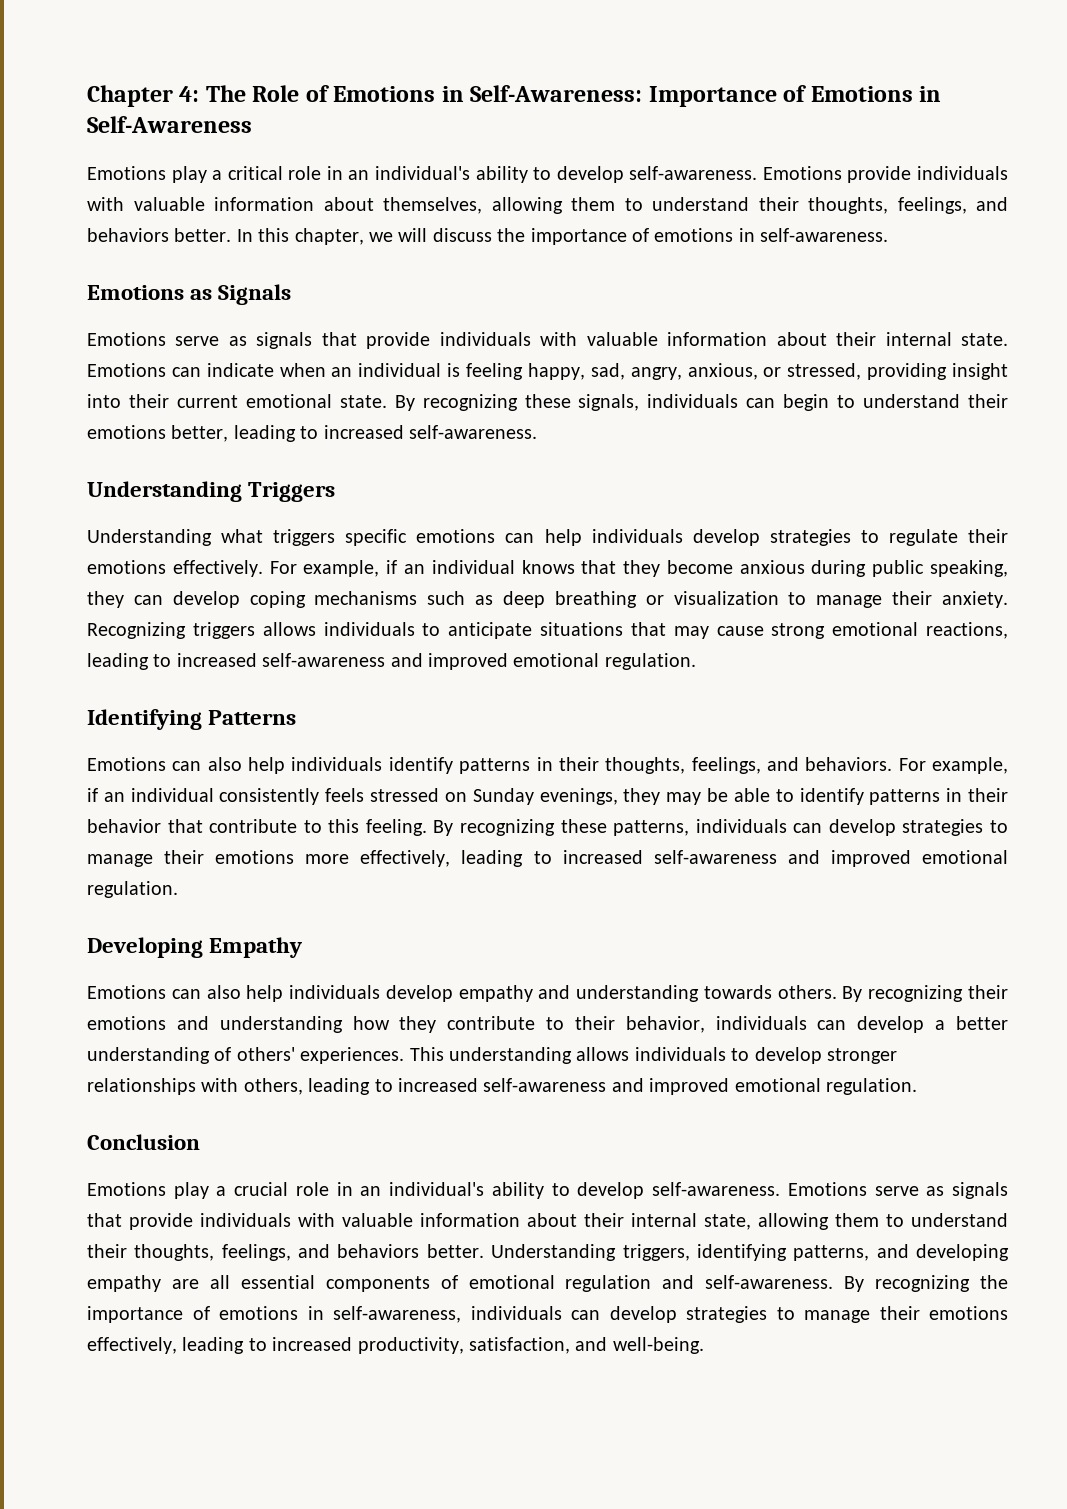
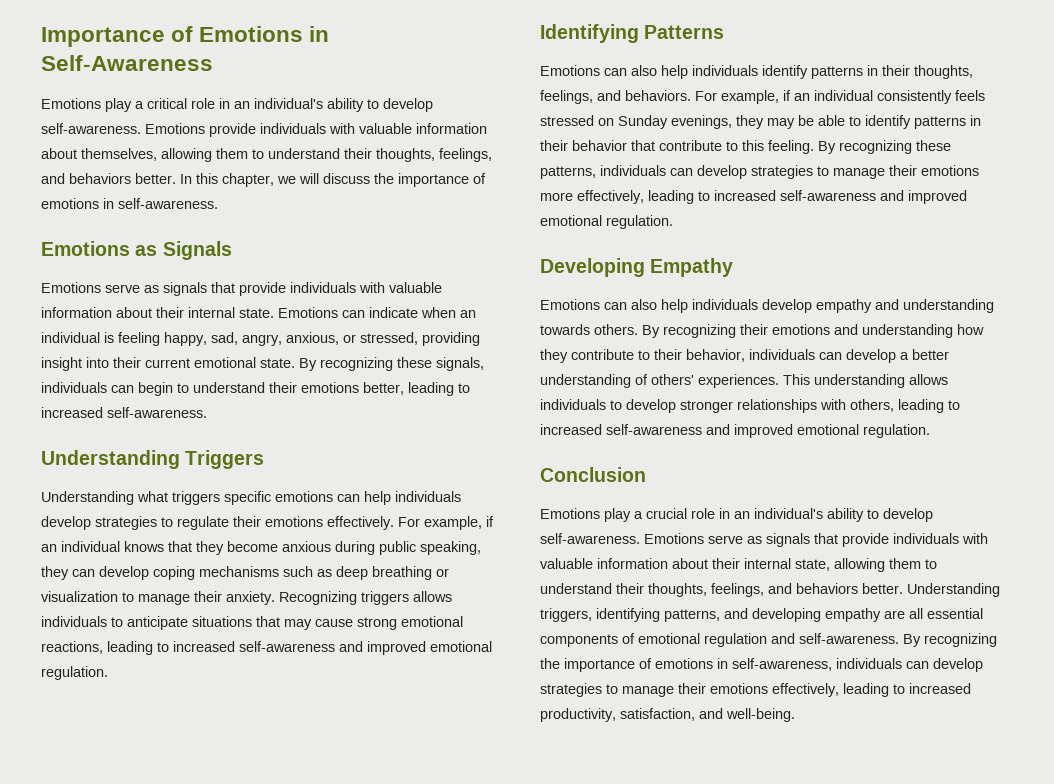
[87,85,643,107] Chapter 4: The Role of Emotions in Self-Awareness: -> (41, 37) none

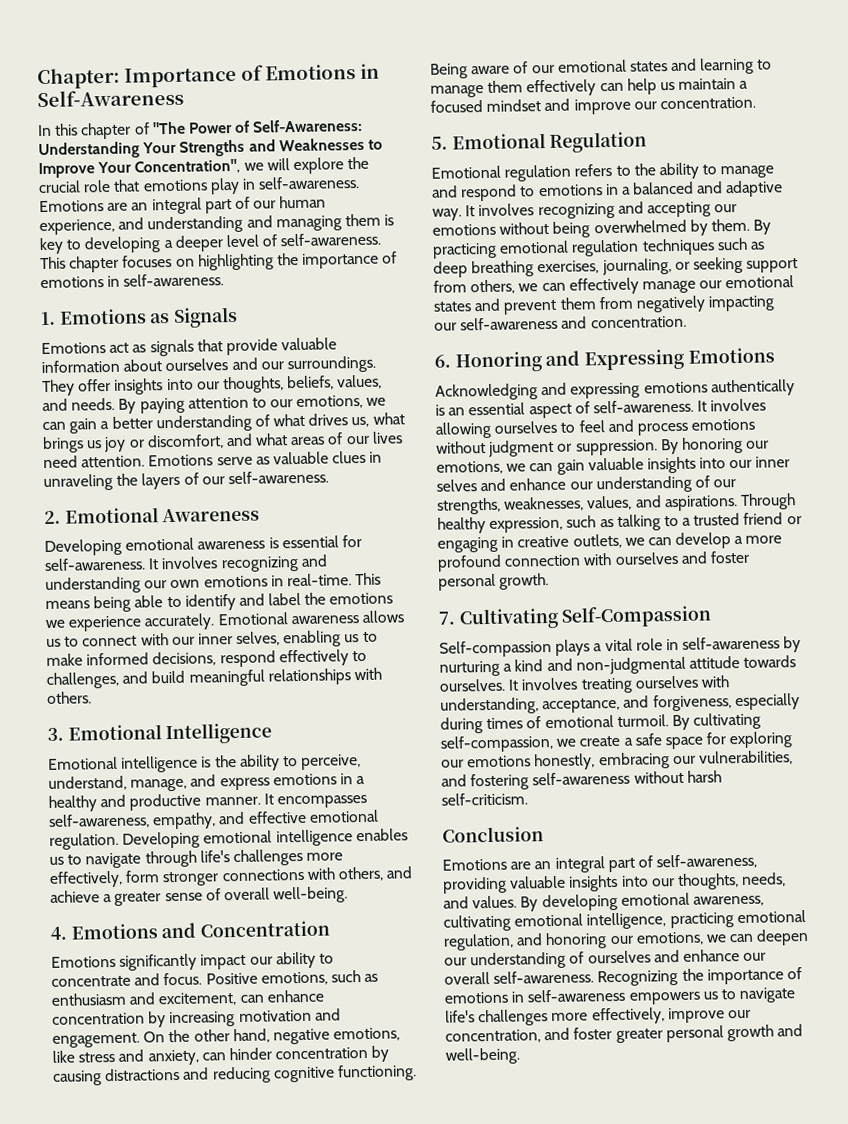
(41, 37) none -> [37,67,120,90] Chapter:
[41,98,433,112] [41,123,487,137] [41,148,492,162] [41,173,370,187] Emotions play a critical role in an individual's ability to develop self-awareness. Emotions provide individuals with valuable information about themselves, allowing them to understand their thoughts, feelings, and behaviors better. In this chapter, we will discuss -> [38,118,364,140] [38,137,383,160] [38,156,370,179] [38,175,361,195] [39,195,327,215] [39,213,395,236] [39,232,382,255] [40,253,274,273] In this chapter of "The Power of Self-Awareness: Understanding Your Strengths and Weaknesses to Improve Your Concentration", we will explore the crucial role that emotions play in self-awareness. Emotions are an integral part of our human experience, and understanding and managing them is key to developing a deeper level of self-awareness. This chapter focuses on highlighting
(218, 203) none -> [40,311,56,326] 1.
[105,282,442,296] [41,307,476,318] [41,332,480,346] [41,357,484,371] [41,382,470,396] [41,407,207,418] [41,450,265,469] [41,491,461,505] [41,516,494,530] [41,541,481,555] [41,566,449,580] [41,591,452,605] [41,616,463,630] [41,641,492,655] [41,666,108,680] [540,24,725,43] [540,65,973,79] [540,90,985,104] [540,115,981,129] [540,140,951,154] [540,165,979,179] [540,190,967,204] [540,215,673,229] [540,258,734,277] [540,299,994,313] [540,324,984,338] [540,349,949,363] [540,374,948,388] [540,399,960,413] [540,424,930,438] [540,467,646,482] [540,508,933,522] [540,533,988,547] [540,558,937,572] [540,583,1000,597] [540,608,983,622] [540,633,997,647] [540,658,983,672] [540,683,971,697] [540,708,695,722] serve as signals that provide individuals with valuable information about their internal state. Emotions can indicate when an individual is feeling happy, sad, angry, anxious, or stressed, providing insight into their current emotional state. By recognizing these signals, individuals can begin to understand their emotions better, leading to increased self-awareness. // Understanding Triggers // Understanding what triggers specific emotions can help individuals develop strategies to regulate their emotions effectively. For example, if an individual knows that they become anxious during public speaking, they can develop coping mechanisms such as deep breathing or visualization to manage their anxiety. Recognizing triggers allows individuals to anticipate situations that may cause strong emotional reactions, leading to increased self-awareness and improved emotional regulation. // Identifying Patterns // Emotions can also help individuals identify patterns in their thoughts, feelings, and behaviors. For example, if an individual consistently feels stressed on Sunday evenings, they may be able to identify patterns in their behavior that contribute to this feeling. By recognizing these patterns, individuals can develop strategies to manage their emotions more effectively, leading to increased self-awareness and improved emotional regulation. // Developing Empathy // Emotions can also help individuals develop empathy and understanding towards others. By recognizing their emotions and understanding how they contribute to their behavior, individuals can develop a better understanding of others' experiences. This understanding allows individuals to develop stronger relationships with others, leading to increased self-awareness and improved emotional regulation. // Conclusion // Emotions play a crucial role in an individual's ability to develop self-awareness. Emotions serve as signals that provide individuals with valuable information about their internal state, allowing them to understand their thoughts, feelings, and behaviors better. Understanding triggers, identifying patterns, and developing empathy are all essential components of emotional regulation and self-awareness. By recognizing the importance of emotions in self-awareness, individuals can develop strategies to manage their emotions effectively, leading to increased productivity, satisfaction, -> [109,337,338,357] [41,355,376,374] [42,374,383,397] [42,394,387,414] [42,412,405,434] [42,431,403,454] [43,450,383,469] [43,470,329,492] [44,507,261,525] [44,534,362,557] [44,554,328,573] [45,572,382,595] [45,592,394,613] [45,610,404,632] [46,630,378,648] [46,649,367,668] [46,667,382,690] [47,691,92,705] [47,722,273,745] [48,754,362,773] [48,773,366,792] [48,793,367,812] [48,809,379,830] [49,828,408,850] [49,848,344,869] [49,866,414,888] [50,886,349,906] [50,920,331,940] [51,951,334,971] [51,970,379,987] [51,989,324,1007] [52,1008,341,1028] [52,1027,401,1048] [52,1045,390,1066] [53,1064,417,1086] [430,57,773,79] [430,77,749,98] [430,96,756,115] [431,131,648,153] [431,162,775,182] [432,180,784,202] [432,201,738,221] [432,218,772,238] [432,237,765,259] [433,256,799,278] [433,275,795,295] [433,295,776,315] [434,315,687,331] [434,347,775,373] [435,379,795,401] [435,398,767,419] [435,418,756,439] [436,436,770,457] [436,456,791,475] [436,475,737,494] [436,493,796,515] [437,512,802,534] [437,532,783,553] [437,550,750,572] [438,573,550,591] [438,604,713,630] [439,636,802,658] [439,655,797,677] [439,675,730,694] [440,693,800,715] [440,712,762,734] [440,731,793,753] [441,750,793,771] [441,770,722,791] [441,792,528,806] [442,826,544,843] [442,853,758,873] [443,872,787,894] [443,892,764,912] [443,909,806,932] [443,928,810,951] [444,949,767,970] [444,967,802,987] [444,987,797,1005] [445,1007,751,1027] [445,1024,774,1044] act as signals that provide valuable information about ourselves and our surroundings. They offer insights into our thoughts, beliefs, values, and needs. By paying attention to our emotions, we can gain a better understanding of what drives us, what brings us joy or discomfort, and what areas of our lives need attention. Emotions serve as valuable clues in unraveling the layers of our self-awareness. // 2. Emotional Awareness // Developing emotional awareness is essential for self-awareness. It involves recognizing and understanding our own emotions in real-time. This means being able to identify and label the emotions we experience accurately. Emotional awareness allows us to connect with our inner selves, enabling us to make informed decisions, respond effectively to challenges, and build meaningful relationships with others. // 3. Emotional Intelligence // Emotional intelligence is the ability to perceive, understand, manage, and express emotions in a healthy and productive manner. It encompasses self-awareness, empathy, and effective emotional regulation. Developing emotional intelligence enables us to navigate through life's challenges more effectively, form stronger connections with others, and achieve a greater sense of overall well-being. // 4. Emotions and Concentration // Emotions significantly impact our ability to concentrate and focus. Positive emotions, such as enthusiasm and excitement, can enhance concentration by increasing motivation and engagement. On the other hand, negative emotions, like stress and anxiety, can hinder concentration by causing distractions and reducing cognitive functioning. Being aware of our emotional states and learning to manage them effectively can help us maintain a focused mindset and improve our concentration. // 5. Emotional Regulation // Emotional regulation refers to the ability to manage and respond to emotions in a balanced and adaptive way. It involves recognizing and accepting our emotions without being overwhelmed by them. By practicing emotional regulation techniques such as deep breathing exercises, journaling, or seeking support from others, we can effectively manage our emotional states and prevent them from negatively impacting our self-awareness and concentration. // 6. Honoring and Expressing Emotions // Acknowledging and expressing emotions authentically is an essential aspect of self-awareness. It involves allowing ourselves to feel and process emotions without judgment or suppression. By honoring our emotions, we can gain valuable insights into our inner selves and enhance our understanding of our strengths, weaknesses, values, and aspirations. Through healthy expression, such as talking to a trusted friend or engaging in creative outlets, we can develop a more profound connection with ourselves and foster personal growth. // 7. Cultivating Self-Compassion // Self-compassion plays a vital role in self-awareness by nurturing a kind and non-judgmental attitude towards ourselves. It involves treating ourselves with understanding, acceptance, and forgiveness, especially during times of emotional turmoil. By cultivating self-compassion, we create a safe space for exploring our emotions honestly, embracing our vulnerabilities, and fostering self-awareness without harsh self-criticism. // Conclusion // Emotions are an integral part of self-awareness, providing valuable insights into our thoughts, needs, and values. By developing emotional awareness, cultivating emotional intelligence, practicing emotional regulation, and honoring our emotions, we can deepen our understanding of ourselves and enhance our overall self-awareness. Recognizing the importance of emotions in self-awareness empowers us to navigate life's challenges more effectively, improve our concentration, and foster greater personal growth

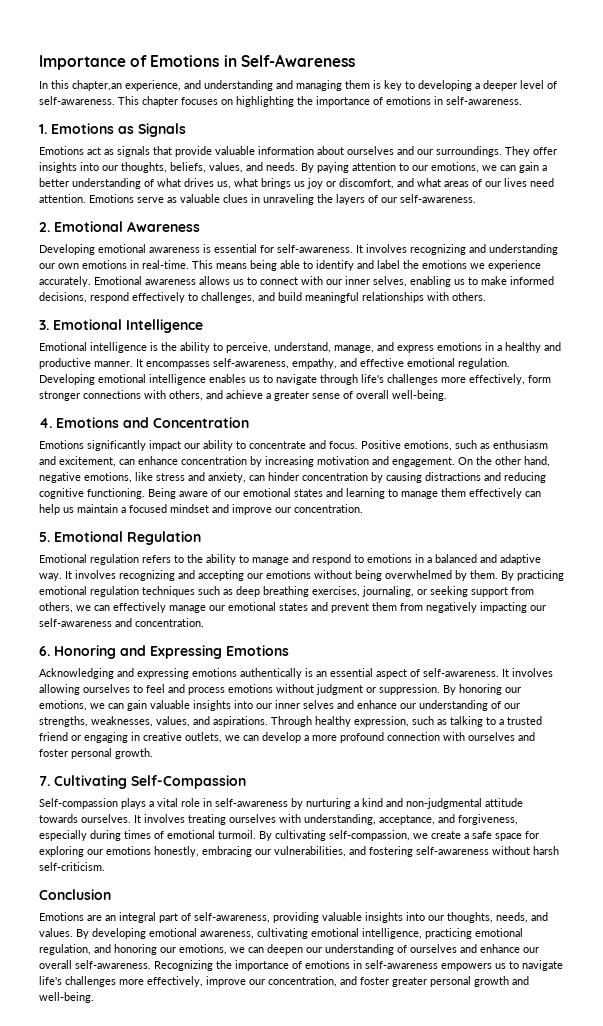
[37,67,120,90] Chapter: -> (39, 62) none
[80,118,364,140] [38,137,383,160] [38,156,370,179] [38,175,361,195] [39,195,327,215] chapter of "The Power of Self-Awareness: Understanding Your Strengths and Weaknesses to Improve Your Concentration", we will explore the crucial role that emotions play in self-awareness. Emotions are an integral part of our human -> [72,80,122,91] chapter,an

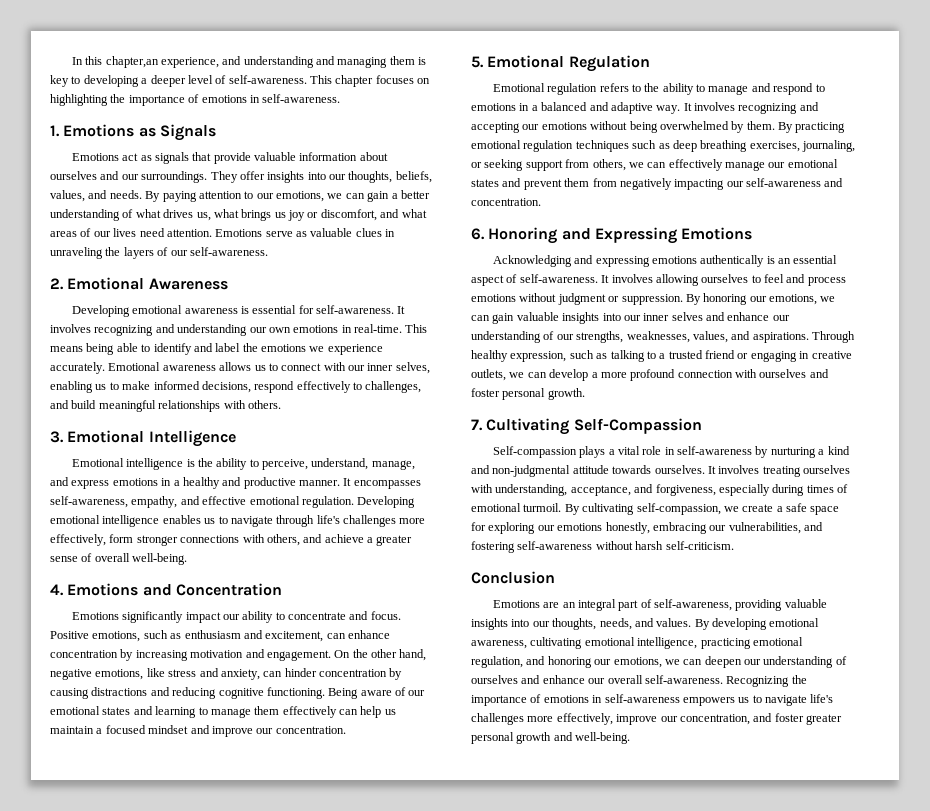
[39,54,355,70] Importance of Emotions in Self-Awareness // -> (71, 61) none

